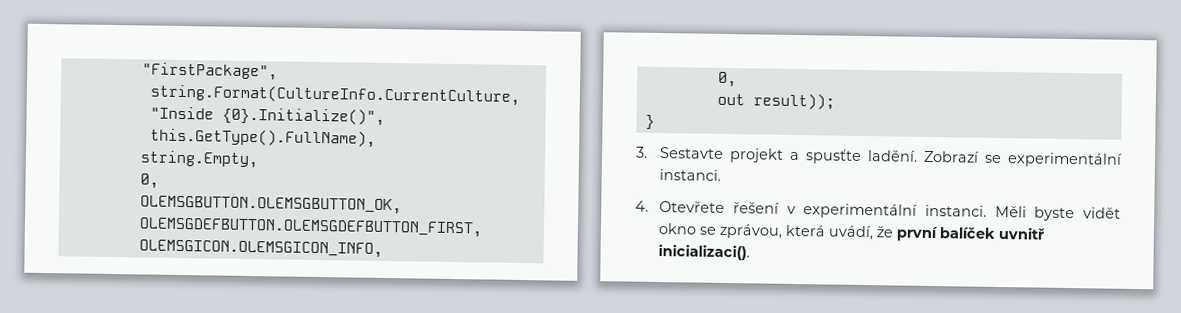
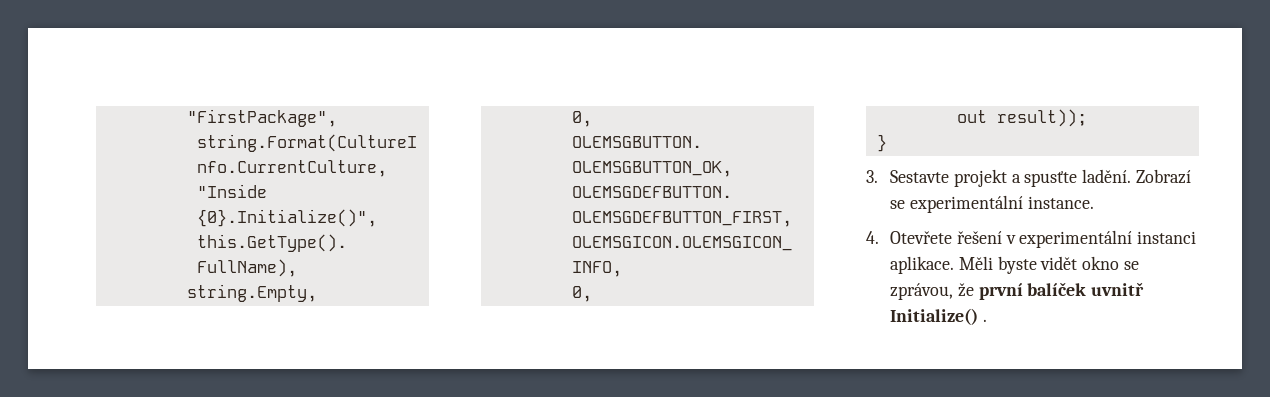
[659,169,722,181] instanci. -> [1027,196,1094,209] instance.
[924,204,987,217] instanci. -> [1136,231,1196,244] [890,256,955,274] instanci aplikace.
[785,224,875,241] která uvádí, -> (954, 291) none
[658,244,751,261] inicializaci(). -> [890,308,987,325] Initialize() .

